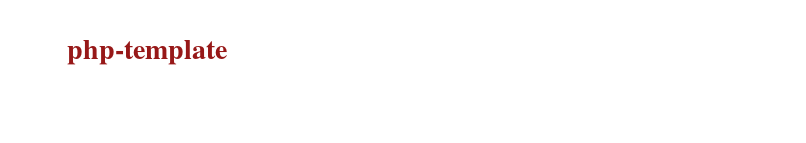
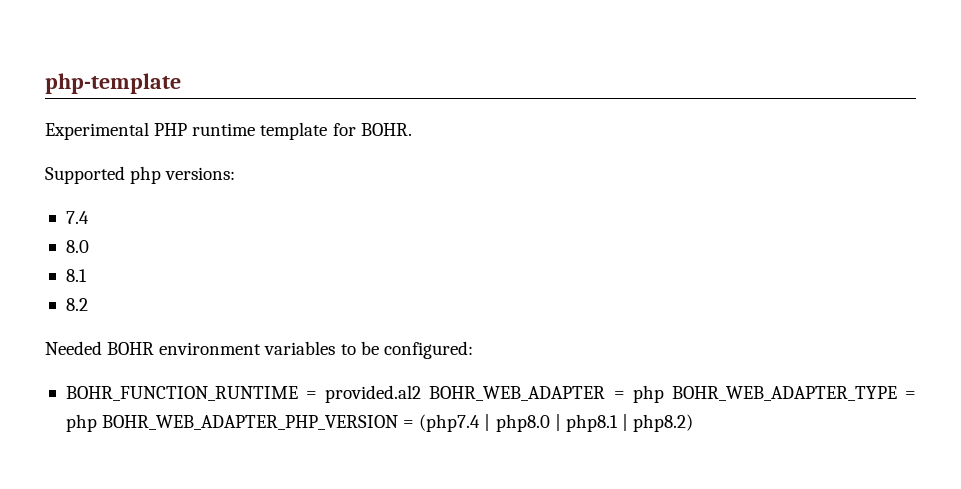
(227, 52) none -> [45,122,412,140] [45,166,236,184] [65,211,89,224] [65,240,89,253] [65,269,87,282] [65,298,88,311] [45,341,473,359] [65,385,916,403] [65,414,694,432] // Experimental PHP runtime template for BOHR. // Supported php versions: // 7.4 // 8.0 // 8.1 // 8.2 // Needed BOHR environment variables to be configured: // BOHR_FUNCTION_RUNTIME = provided.al2 BOHR_WEB_ADAPTER = php BOHR_WEB_ADAPTER_TYPE = php BOHR_WEB_ADAPTER_PHP_VERSION = (php7.4 | php8.0 | php8.1 | php8.2)

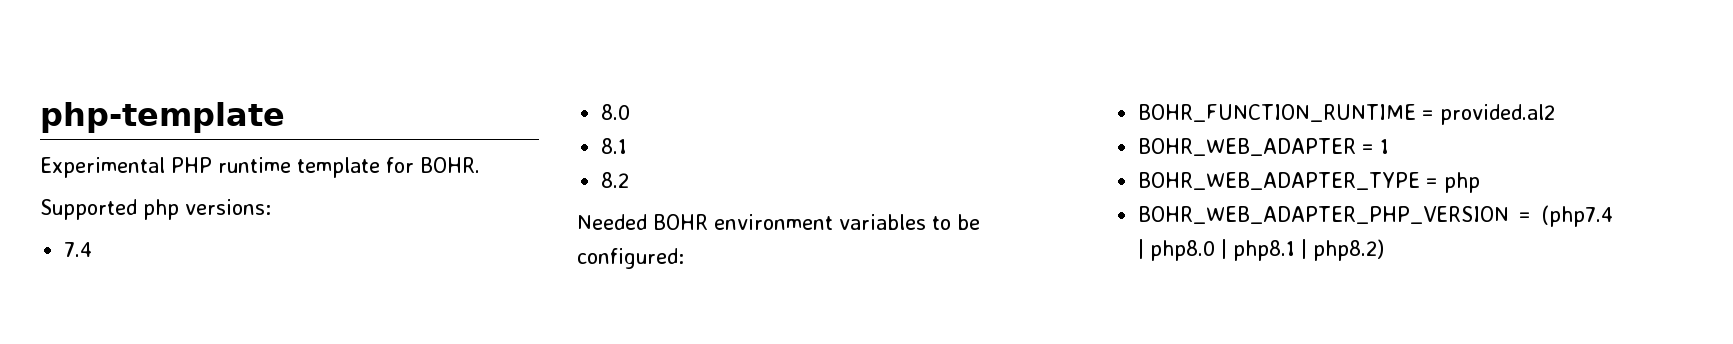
(422, 394) none -> (1556, 114) //
[632,385,664,403] php -> [1380,139,1390,154] 1 //
(97, 423) none -> (1481, 182) //

